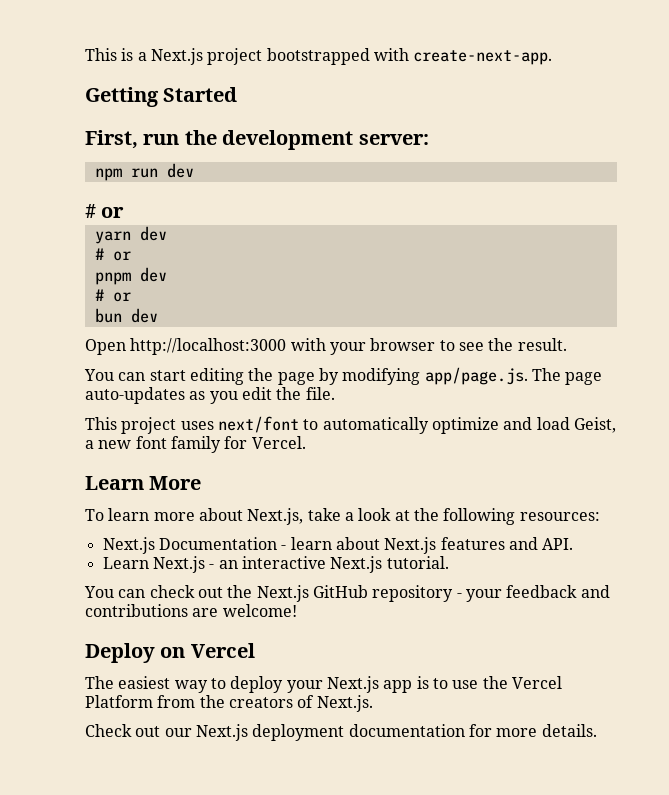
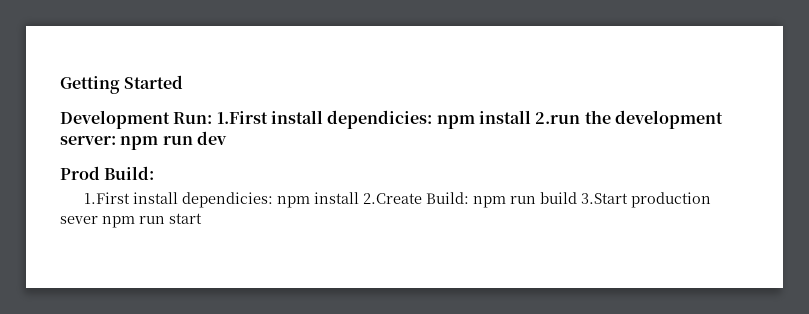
[85,48,553,65] [85,87,238,107] [85,130,180,149] This is a Next.js project bootstrapped with create-next-app. // Getting Started // First, run -> [60,75,184,94] [60,110,581,129] Getting Started // Development Run: 1.First install dependicies: npm install 2.run
(429, 139) // -> (116, 140) none
[85,204,125,218] [94,226,167,244] [94,248,131,261] [94,267,167,285] [94,289,131,302] [94,308,158,323] [85,338,567,355] [84,367,603,385] [85,387,335,404] [85,416,616,434] [85,436,306,453] [85,476,202,490] [85,508,600,525] [102,537,574,554] [102,556,449,573] [84,585,610,602] [85,604,297,617] [85,643,255,663] [85,676,562,693] [85,695,373,712] [85,724,597,741] # or // yarn dev // # or // pnpm dev // # or // bun dev // Open http://localhost:3000 with your browser to see the result. // You can start editing the page by modifying app/page.js. The page auto-updates as you edit the file. // This project uses next/font to automatically optimize and load Geist, a new font family for Vercel. // Learn More // To learn more about Next.js, take a look at the following resources: // Next.js Documentation - learn about Next.js features and API. // Learn Next.js - an interactive Next.js tutorial. // You can check out the Next.js GitHub repository - your feedback and contributions are welcome! // Deploy on Vercel // The easiest way to deploy your Next.js app is to use the Vercel Platform from the creators of Next.js. // Check out our Next.js deployment documentation for more details. -> [60,166,155,180] [84,192,712,208] [60,213,202,228] Prod Build: // 1.First install dependicies: npm install 2.Create Build: npm run build 3.Start production sever npm run start

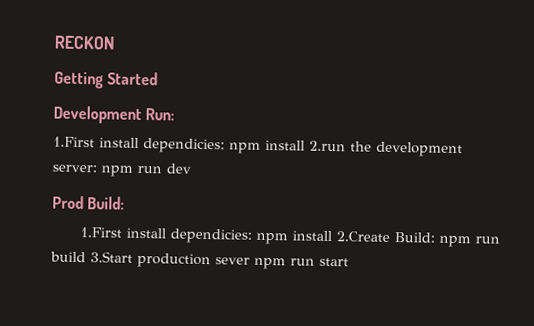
(60, 85) none -> [54,35,115,50] RECKON //
(213, 118) none -> (176, 114) //

